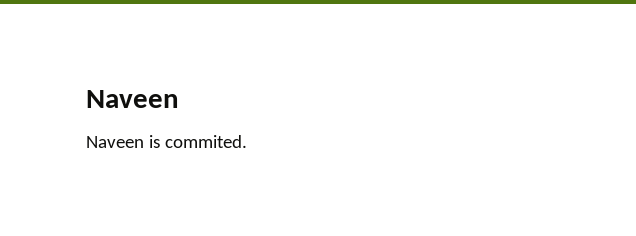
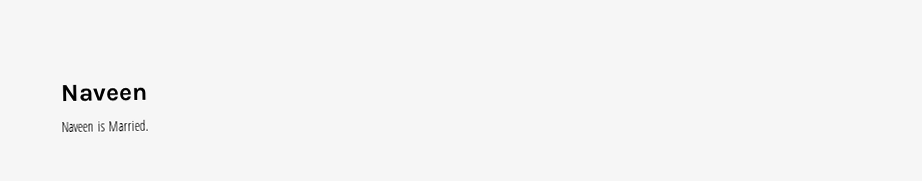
[164,135,247,148] commited. -> [107,119,149,132] Married.

